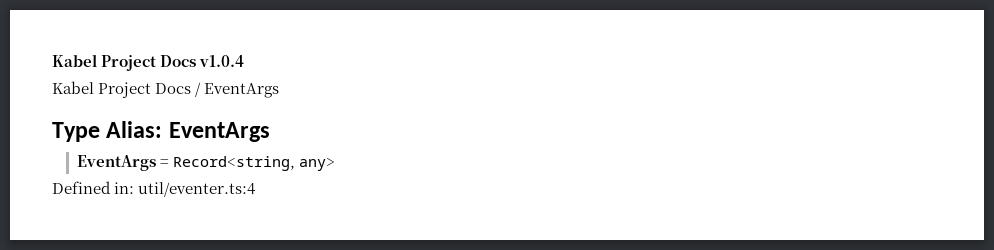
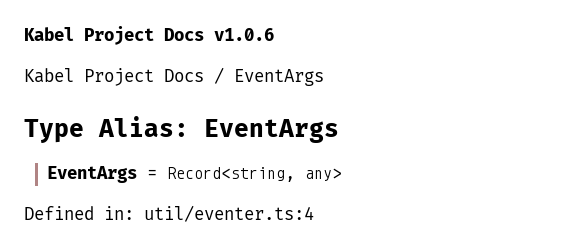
[52,54,245,71] Kabel Project Docs v1.0.4 -> [24,26,274,45] Kabel Project Docs v1.0.6

